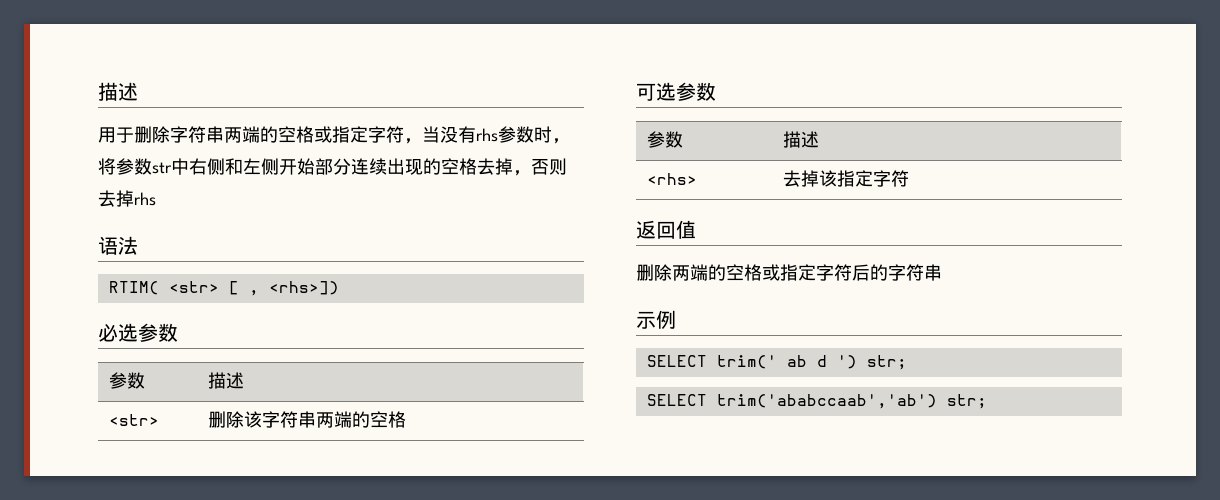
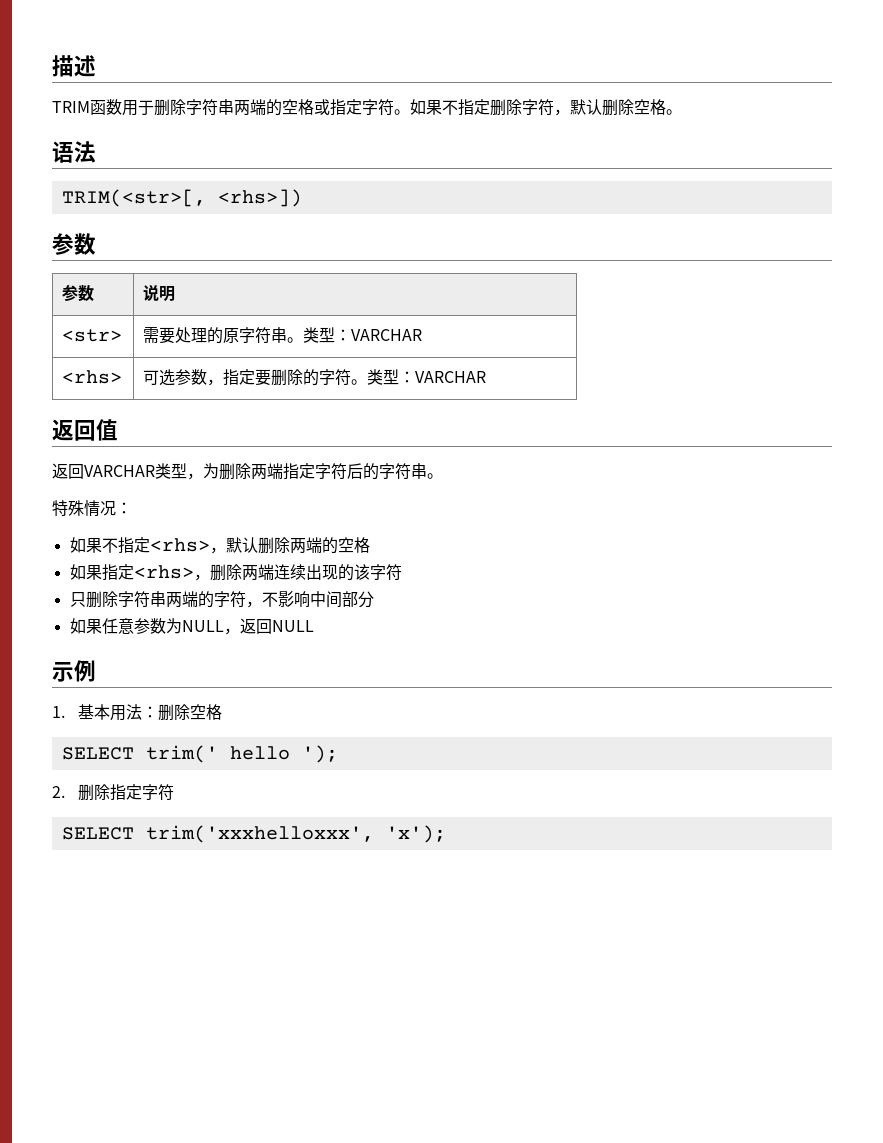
[98,82,138,101] 描述 // -> [52,55,96,77] [52,99,122,115] 描述 // TRIM函数
[404,126,570,144] [98,158,567,176] [98,190,156,207] [98,236,138,255] [108,281,259,296] ，当没有rhs参数时，将参数str中右侧和左侧开始部分连续出现的空格去掉，否则去掉rhs // 语法 // RTIM( <str> [ , -> [394,99,682,116] [52,141,96,163] [61,189,206,207] 。如果不指定删除字符，默认删除空格。 // 语法 // TRIM(<str>[,
[98,323,178,342] [109,372,146,389] [208,372,245,389] 必选参数 // 参数 | 描述 -> [52,233,96,255] [62,285,95,302] [143,285,176,302] 参数 // 参数 | 说明
[208,411,407,428] [636,82,716,101] [647,131,684,148] [783,131,820,148] [647,173,698,185] [783,170,910,187] [636,220,696,239] [636,264,780,281] 删除该字符串两端的空格 // 可选参数 // 参数 | 描述 // <rhs> | 去掉该指定字符 // 返回值 // 删除两端的空格或 -> [143,327,423,344] [62,370,123,384] [143,369,487,386] [52,419,118,441] [52,463,283,480] 需要处理的原字符串。类型：VARCHAR // <rhs> | 可选参数，指定要删除的字符。类型：VARCHAR // 返回值 // 返回VARCHAR类型，为删除两端
[636,310,676,329] [646,355,907,370] [646,394,987,409] // 示例 // SELECT trim(' ab d ') str; // SELECT trim('ababccaab','ab') str; -> [427,473,443,479] [52,500,132,517] [69,537,370,554] [69,564,402,581] [69,591,374,608] [69,618,314,635] [52,660,96,682] [52,704,223,721] [61,745,338,763] [52,784,175,801] [61,825,446,843] 。 // 特殊情况： // 如果不指定<rhs>，默认删除两端的空格 // 如果指定<rhs>，删除两端连续出现的该字符 // 只删除字符串两端的字符，不影响中间部分 // 如果任意参数为NULL，返回NULL // 示例 // 1.基本用法：删除空格 // SELECT trim(' hello '); // 2.删除指定字符 // SELECT trim('xxxhelloxxx', 'x');

